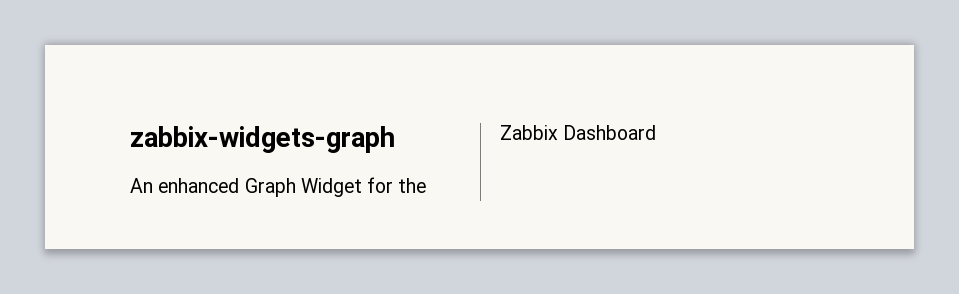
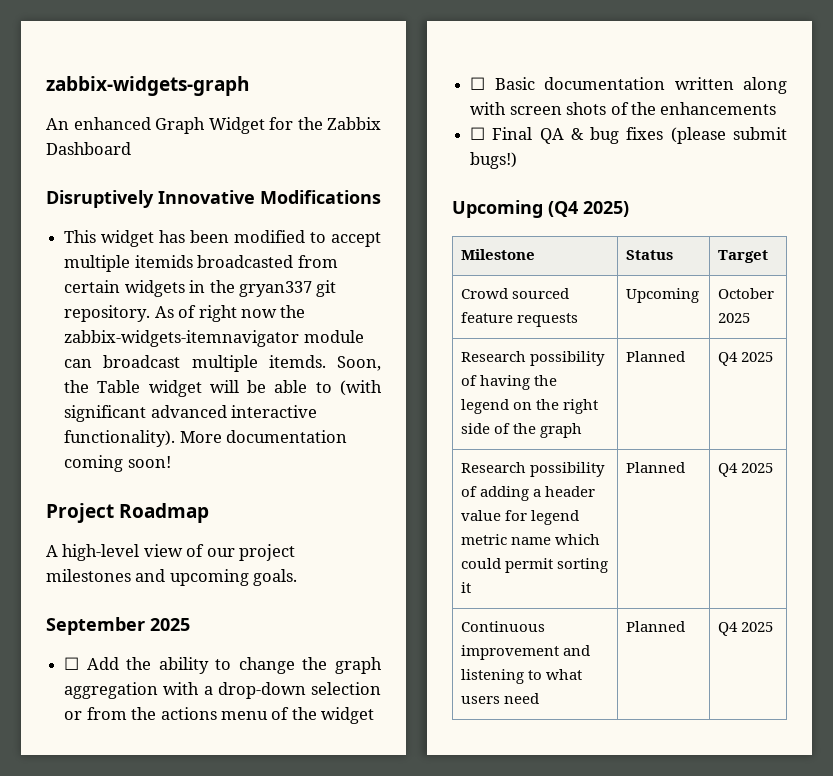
(657, 132) none -> [46,190,381,208] [64,230,381,247] [64,255,338,272] [64,280,337,297] [64,305,306,322] [64,330,364,347] [64,355,382,372] [64,380,382,397] [64,405,318,422] [64,430,348,447] [64,455,171,472] [46,503,210,523] [46,544,296,561] [46,569,298,586] [46,617,190,635] [64,657,383,674] [64,682,382,699] [64,707,375,724] [470,77,787,94] [470,102,777,115] [470,127,787,144] [470,152,518,169] [452,200,629,218] [460,249,535,260] [625,250,673,260] [717,250,768,263] [460,288,570,299] [460,312,579,327] [625,288,699,303] [717,288,774,299] [717,313,750,323] [460,351,606,366] [460,375,558,390] [460,399,599,414] [460,423,583,438] [625,351,685,362] [717,352,774,366] [460,462,606,477] [460,486,596,501] [460,510,580,525] [460,534,601,545] [460,558,609,573] [460,582,471,593] [625,462,685,473] [717,463,774,477] [460,621,545,632] [460,645,591,660] [460,669,583,684] [460,693,540,704] [625,621,685,632] [717,622,774,636] // Disruptively Innovative Modifications // This widget has been modified to accept multiple itemids broadcasted from certain widgets in the gryan337 git repository. As of right now the zabbix-widgets-itemnavigator module can broadcast multiple itemds. Soon, the Table widget will be able to (with significant advanced interactive functionality). More documentation coming soon! // Project Roadmap // A high-level view of our project milestones and upcoming goals. // September 2025 // ☐ Add the ability to change the graph aggregation with a drop-down selection or from the actions menu of the widget // ☐ Basic documentation written along with screen shots of the enhancements // ☐ Final QA & bug fixes (please submit bugs!) // Upcoming (Q4 2025) // Milestone | Status | Target // Crowd sourced feature requests | Upcoming | October 2025 // Research possibility of having the legend on the right side of the graph | Planned | Q4 2025 // Research possibility of adding a header value for legend metric name which could permit sorting it | Planned | Q4 2025 // Continuous improvement and listening to what users need | Planned | Q4 2025

